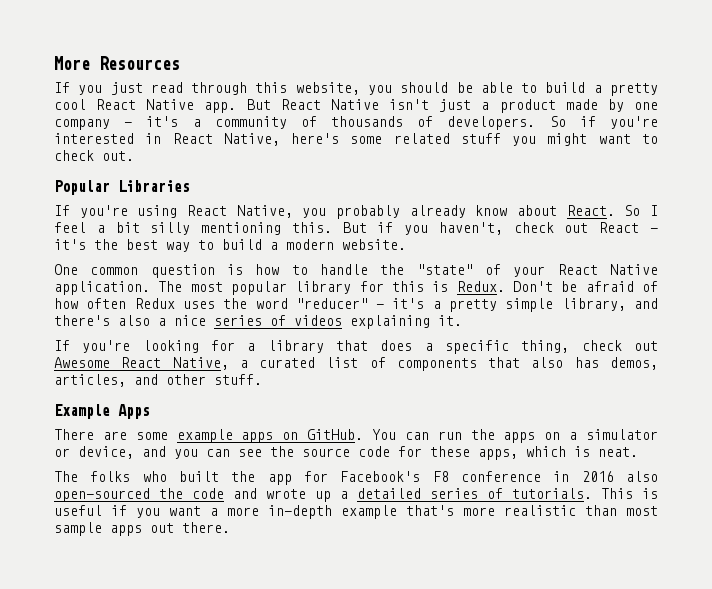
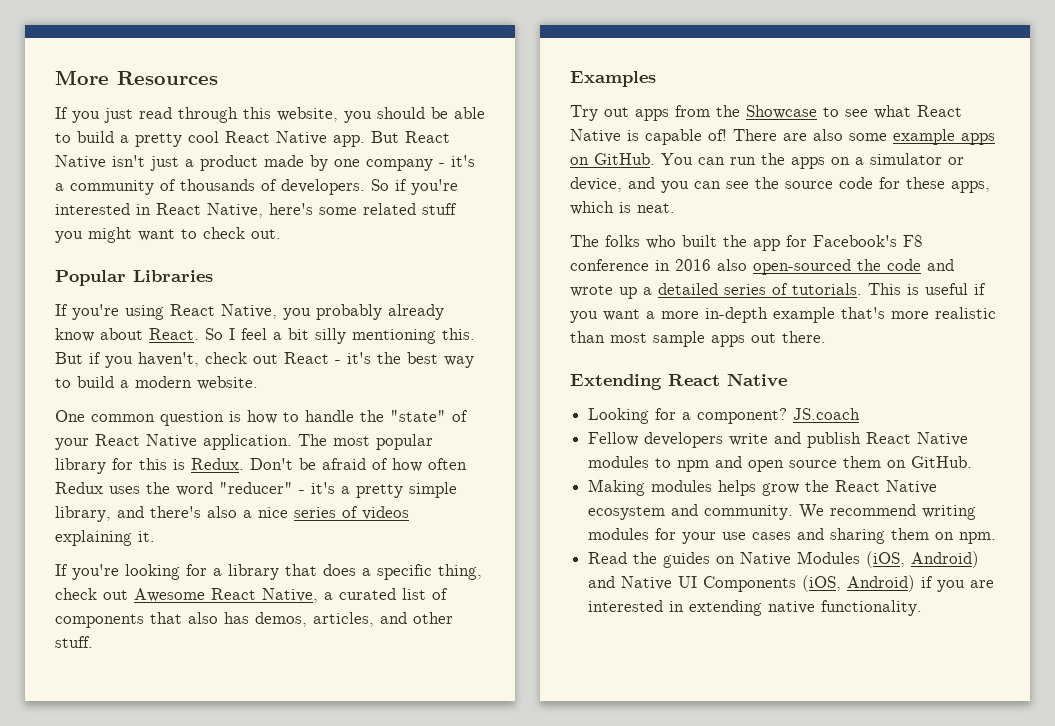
[54,404,150,419] Example Apps // -> [570,71,656,87] [570,105,962,121] [570,129,727,145] Examples // Try out apps from the Showcase to see what React Native is capable of!
(127, 435) none -> [813,129,843,141] also
(230, 527) none -> [570,373,787,390] [588,408,861,424] [588,432,969,448] [588,456,973,472] [588,479,938,496] [588,504,977,520] [588,528,997,544] [588,551,980,568] [588,575,995,592] [588,600,923,616] // Extending React Native // Looking for a component? JS.coach // Fellow developers write and publish React Native modules to npm and open source them on GitHub. // Making modules helps grow the React Native ecosystem and community. We recommend writing modules for your use cases and sharing them on npm. // Read the guides on Native Modules (iOS, Android) and Native UI Components (iOS, Android) if you are interested in extending native functionality.

